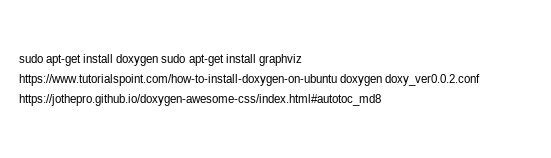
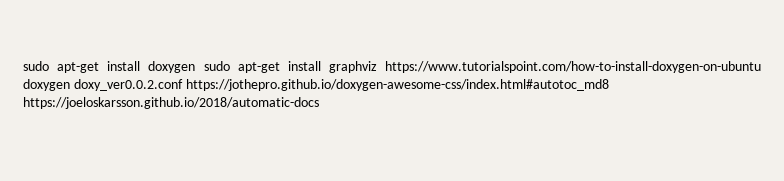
(381, 100) none -> [23,97,319,109] https://joeloskarsson.github.io/2018/automatic-docs

